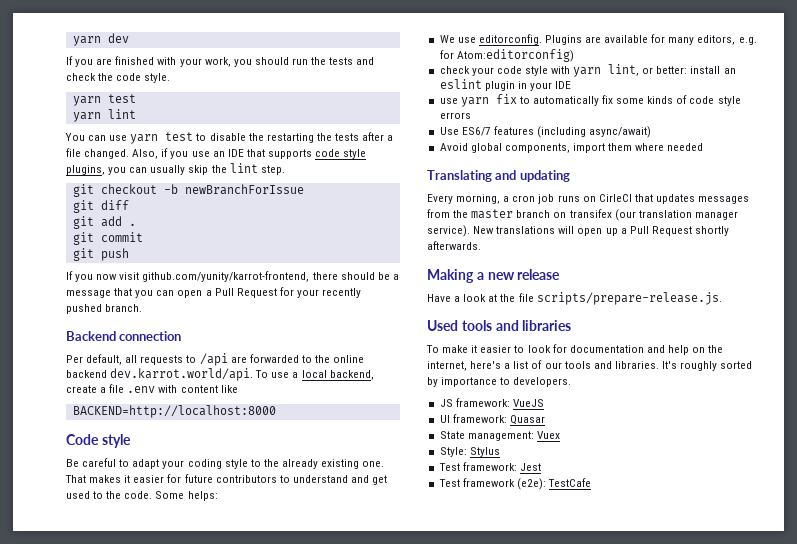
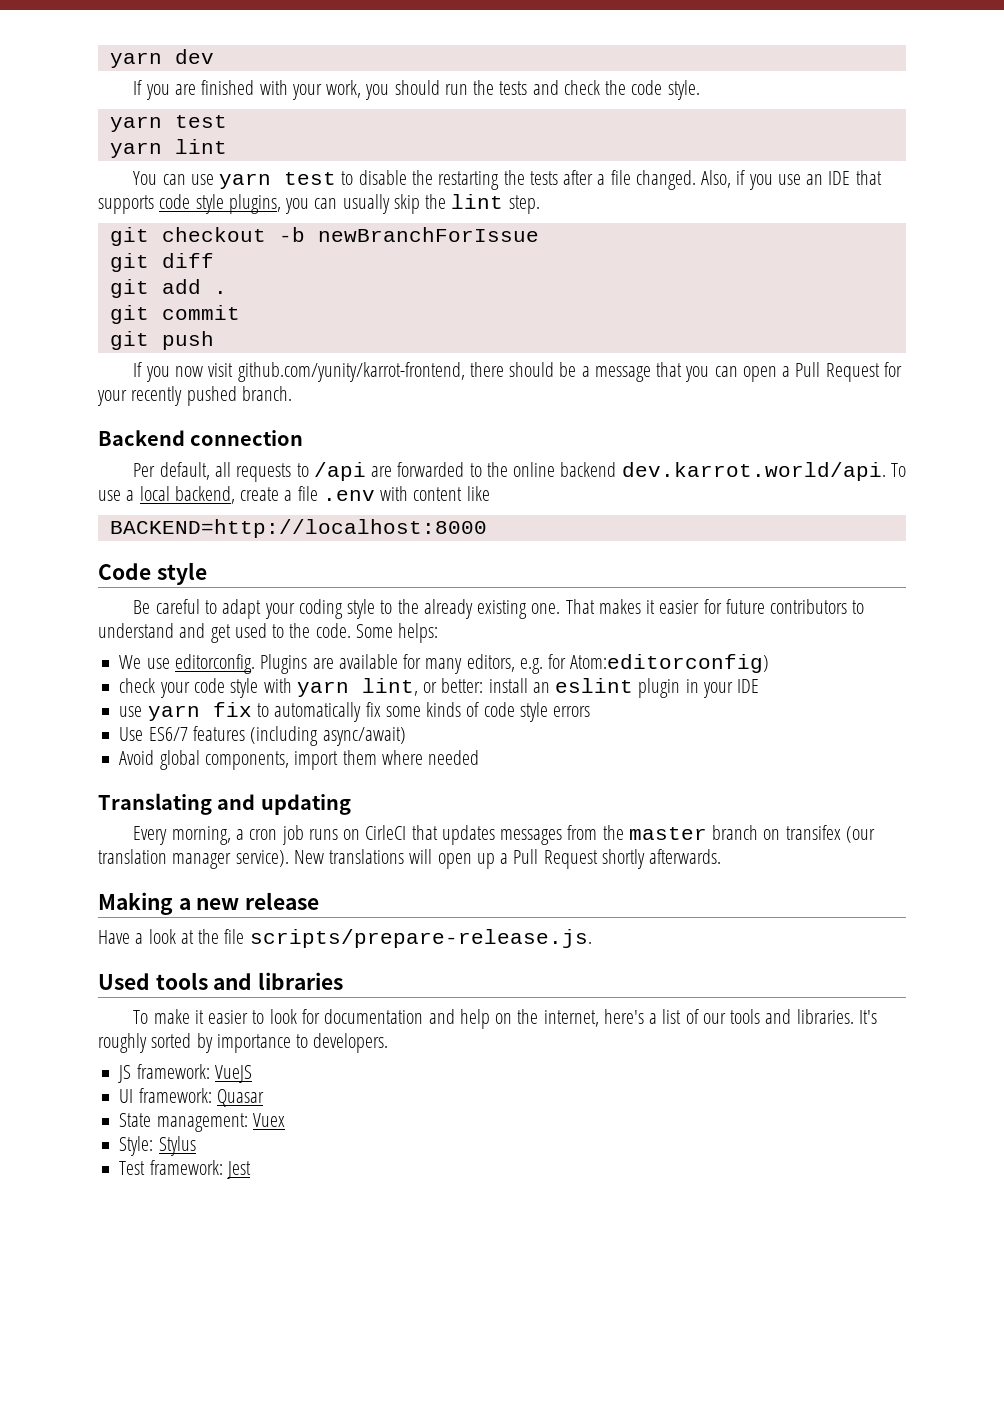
[438,478,591,490] // Test framework (e2e): TestCafe -> (251, 1170) none

